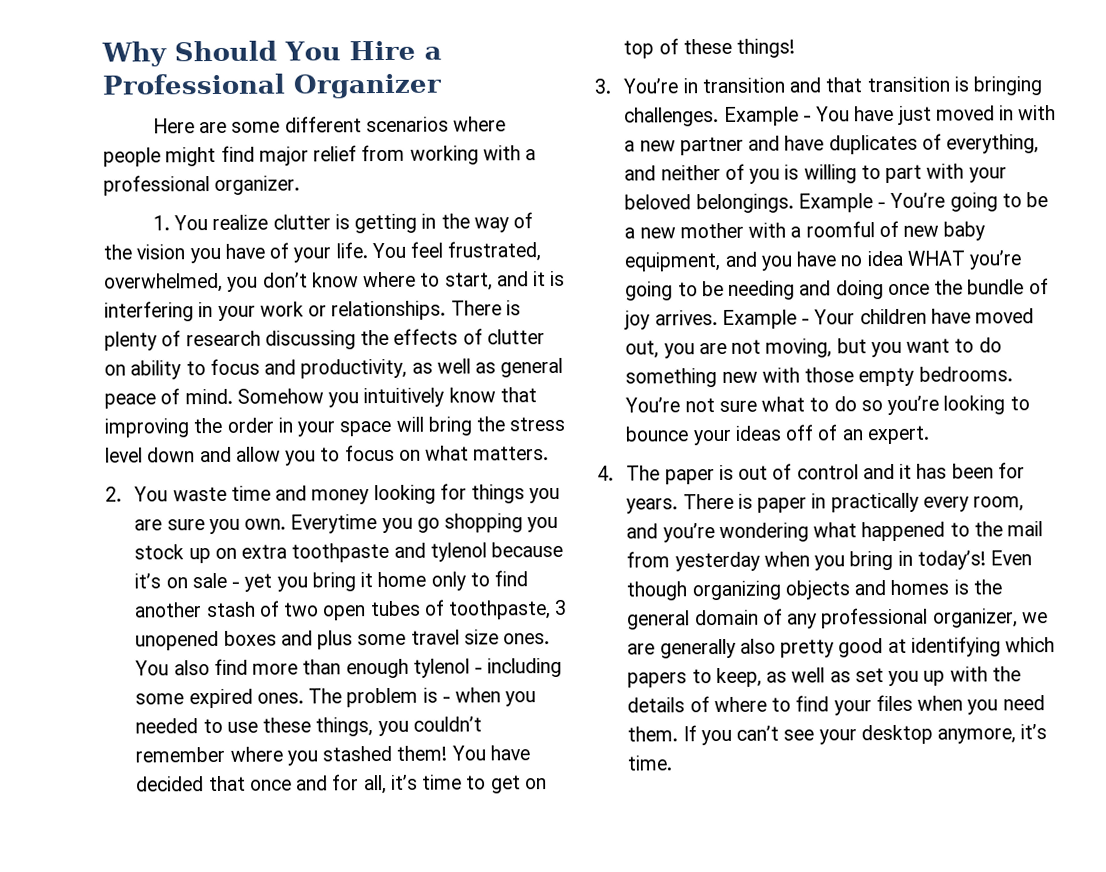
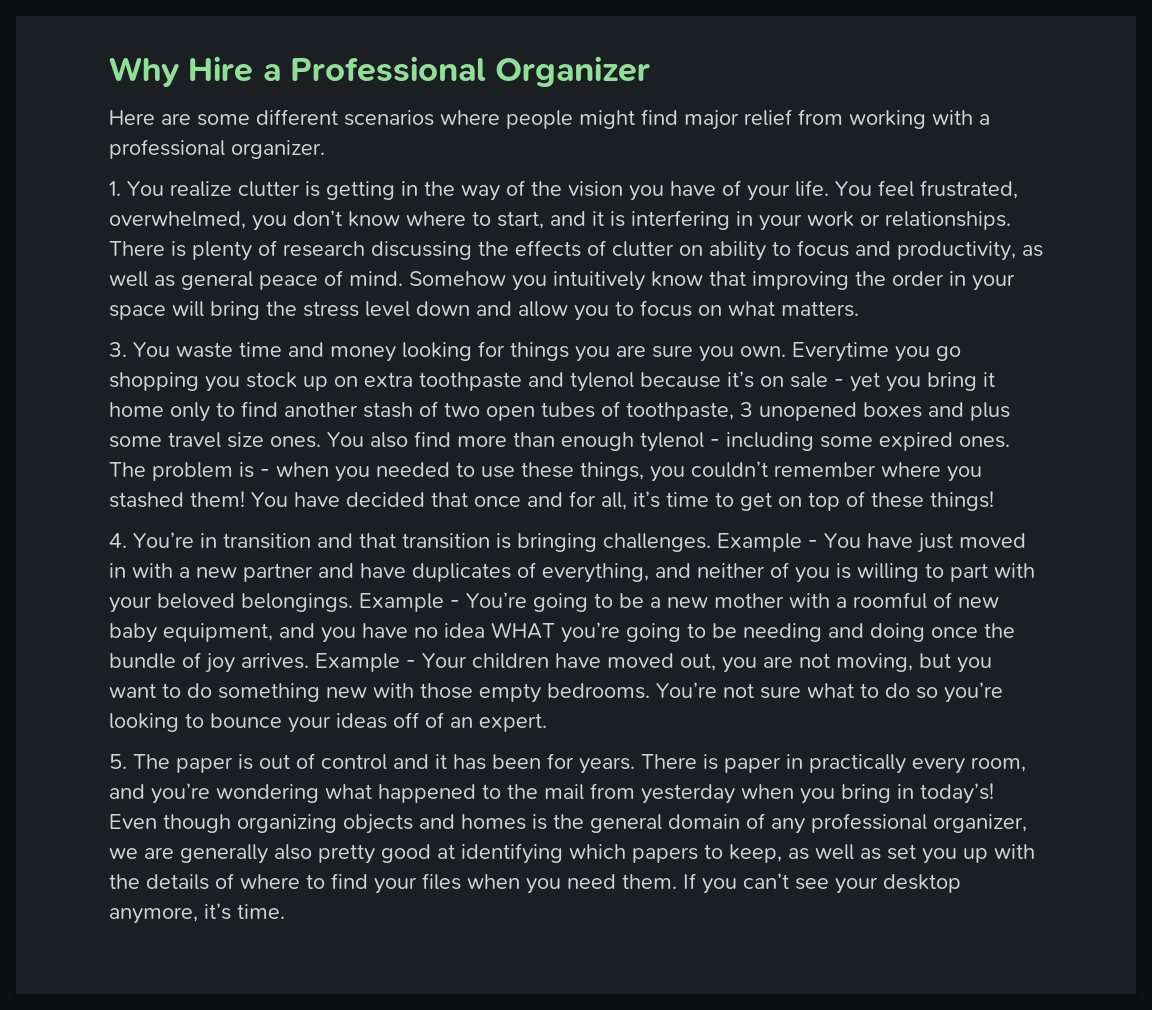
[174,40,341,62] Should You -> (180, 72) none
[105,486,122,502] 2. -> [109,342,127,357] 3.
[594,78,611,94] 3. -> [109,533,127,548] 4.
[597,465,614,481] 4. -> [109,754,127,769] 5.

